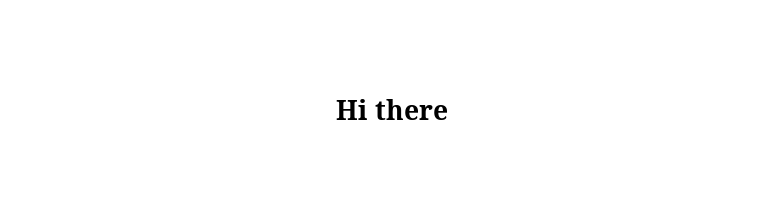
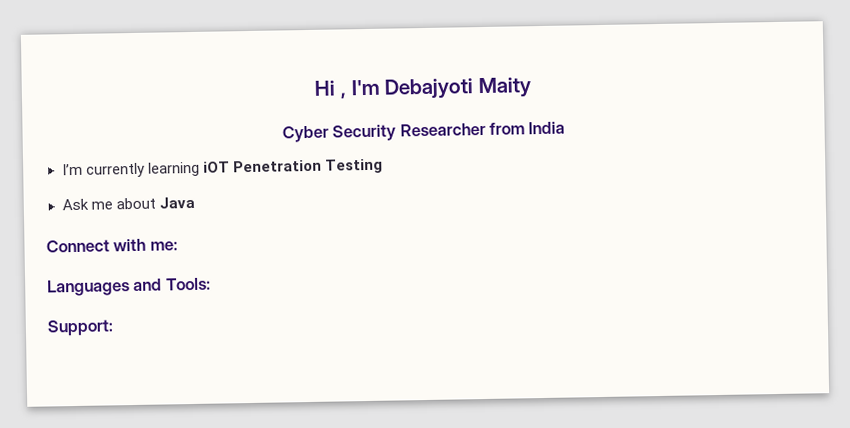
[374,99,448,120] there -> [339,77,532,100] [281,121,566,143] [61,158,383,178] [61,196,195,211] [46,238,178,253] [47,277,211,297] [47,319,114,337] , I'm Debajyoti Maity // Cyber Security Researcher from India // I’m currently learning iOT Penetration Testing // Ask me about Java // Connect with me: // Languages and Tools: // Support:

